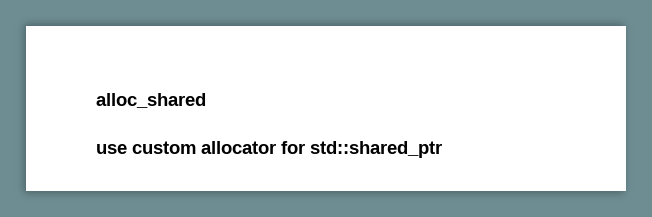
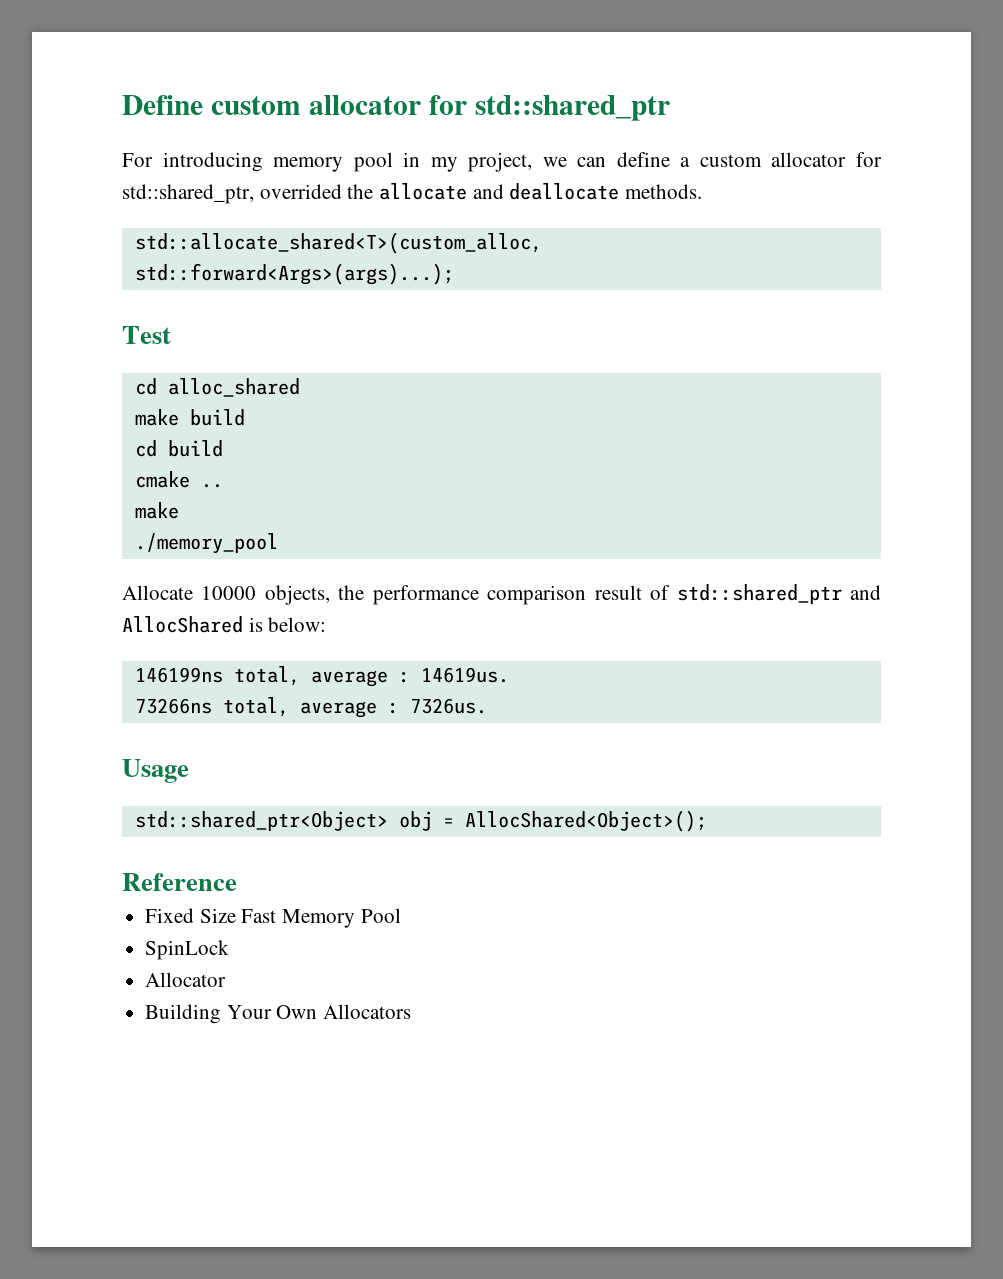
[96,93,206,108] [96,144,127,154] alloc_shared // use -> [122,95,203,115] Define
(442, 149) none -> [122,152,883,172] [122,183,703,204] [134,232,542,254] [134,263,454,285] [122,326,171,344] [134,378,300,397] [134,409,245,426] [134,440,223,457] [134,471,223,488] [134,502,179,519] [134,533,278,554] [122,584,882,605] [122,616,327,633] [134,666,509,687] [134,697,487,718] [122,759,189,783] [134,810,707,832] [122,873,237,891] [145,908,401,928] [145,940,230,960] [145,972,227,987] [145,1004,412,1024] // For introducing memory pool in my project, we can define a custom allocator for std::shared_ptr, overrided the allocate and deallocate methods. // std::allocate_shared<T>(custom_alloc, std::forward<Args>(args)...); // Test // cd alloc_shared // make build // cd build // cmake .. // make // ./memory_pool // Allocate 10000 objects, the performance comparison result of std::shared_ptr and AllocShared is below: // 146199ns total, average : 14619us. // 73266ns total, average : 7326us. // Usage // std::shared_ptr<Object> obj = AllocShared<Object>(); // Reference // Fixed Size Fast Memory Pool // SpinLock // Allocator // Building Your Own Allocators

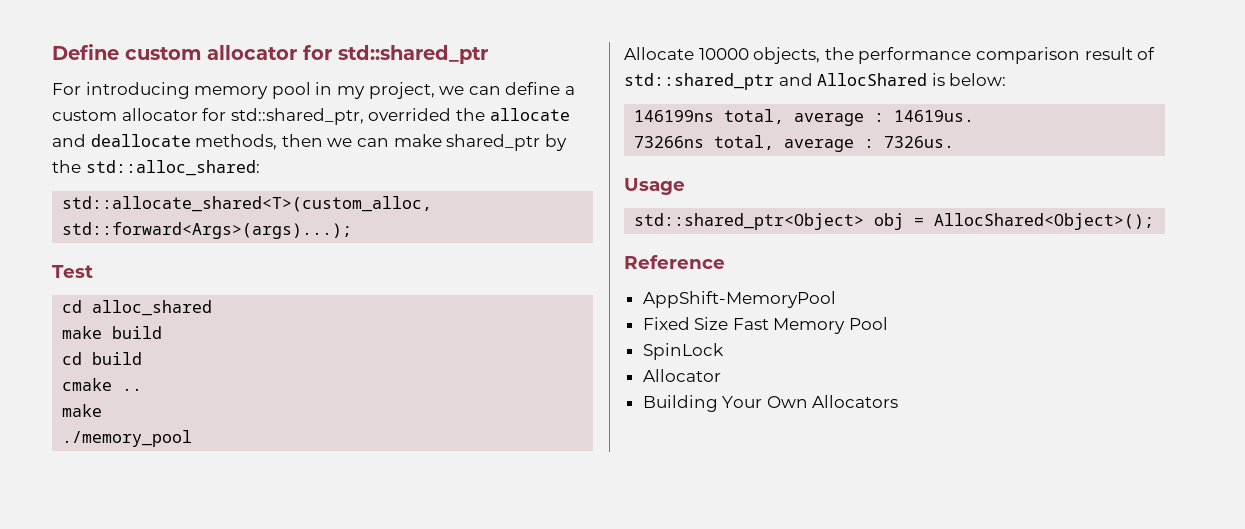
[625,184,703,199] methods. -> [195,134,567,151] [52,160,260,176] methods, then we can make shared_ptr by the std::alloc_shared:
(237, 882) none -> [642,291,836,308] // AppShift-MemoryPool

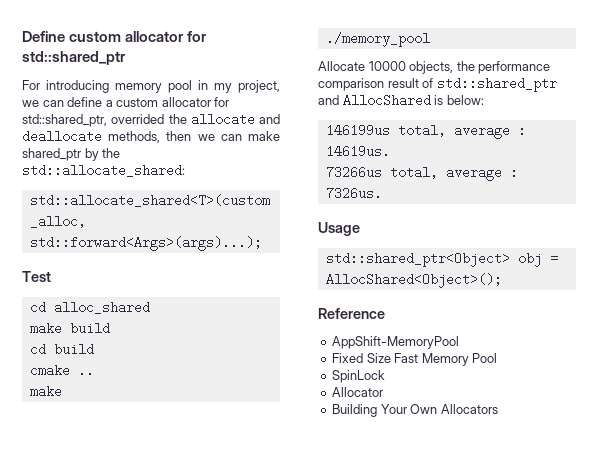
[85,160,260,176] std::alloc_shared: -> [22,164,185,177] std::allocate_shared:
[634,110,715,122] 146199ns -> [325,124,390,137] 146199us
[634,136,705,148] 73266ns -> [325,166,382,179] 73266us

